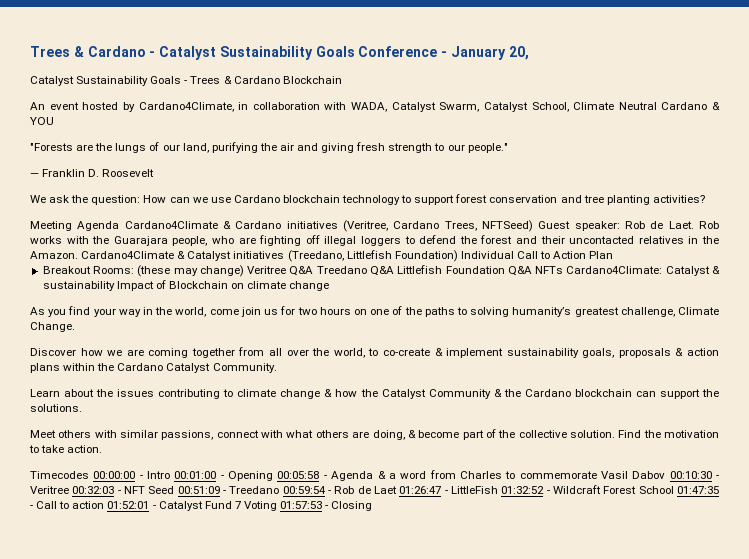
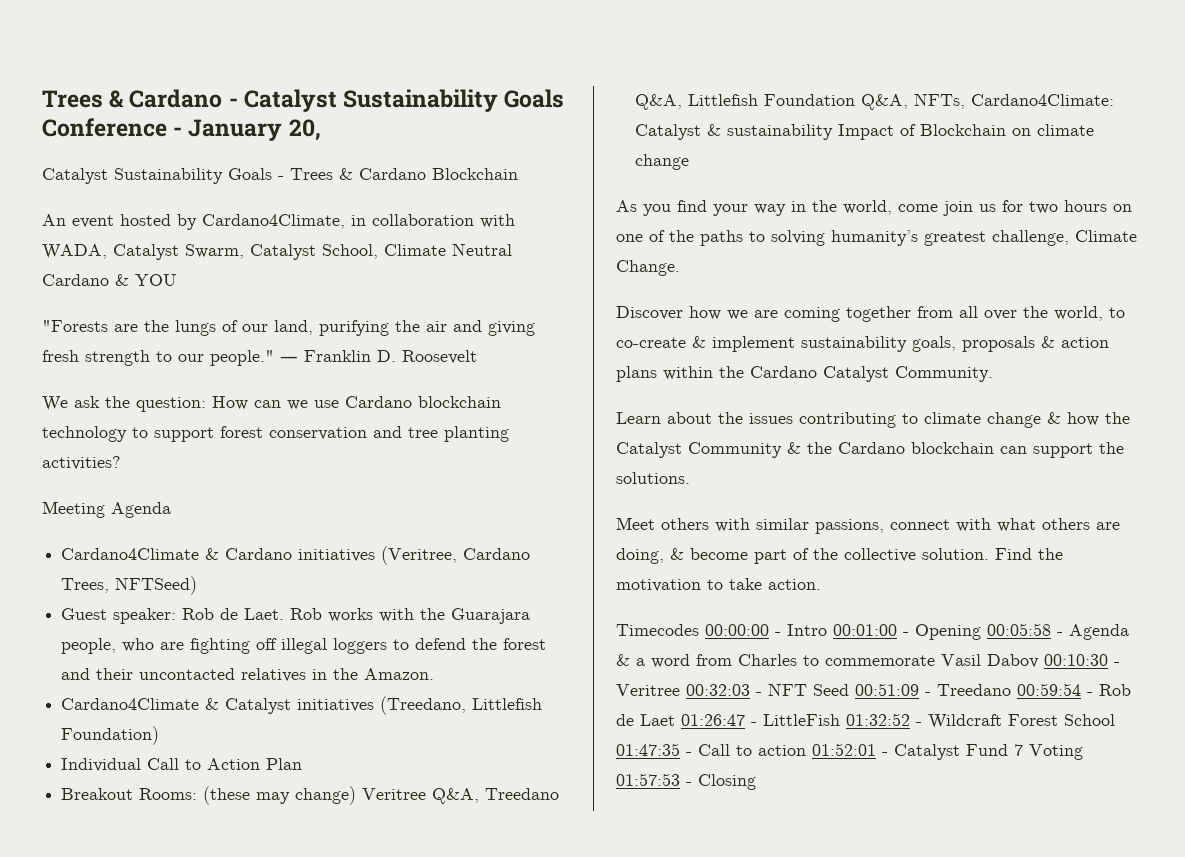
(508, 148) // -> (274, 358) none
(120, 226) none -> (171, 510) //
(533, 226) none -> (198, 585) //
(78, 255) none -> (435, 674) //
(458, 256) none -> (160, 735) //
[289,265,564,276] Q&A Treedano Q&A Littlefish Foundation Q&A NFTs -> [432,788,560,804] [635,93,966,110] Q&A, Treedano Q&A, Littlefish Foundation Q&A, NFTs,

